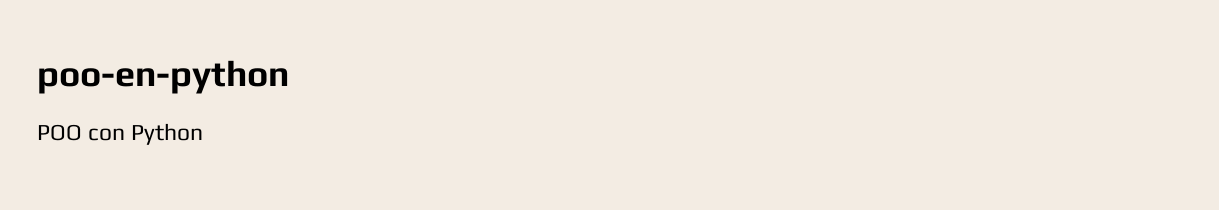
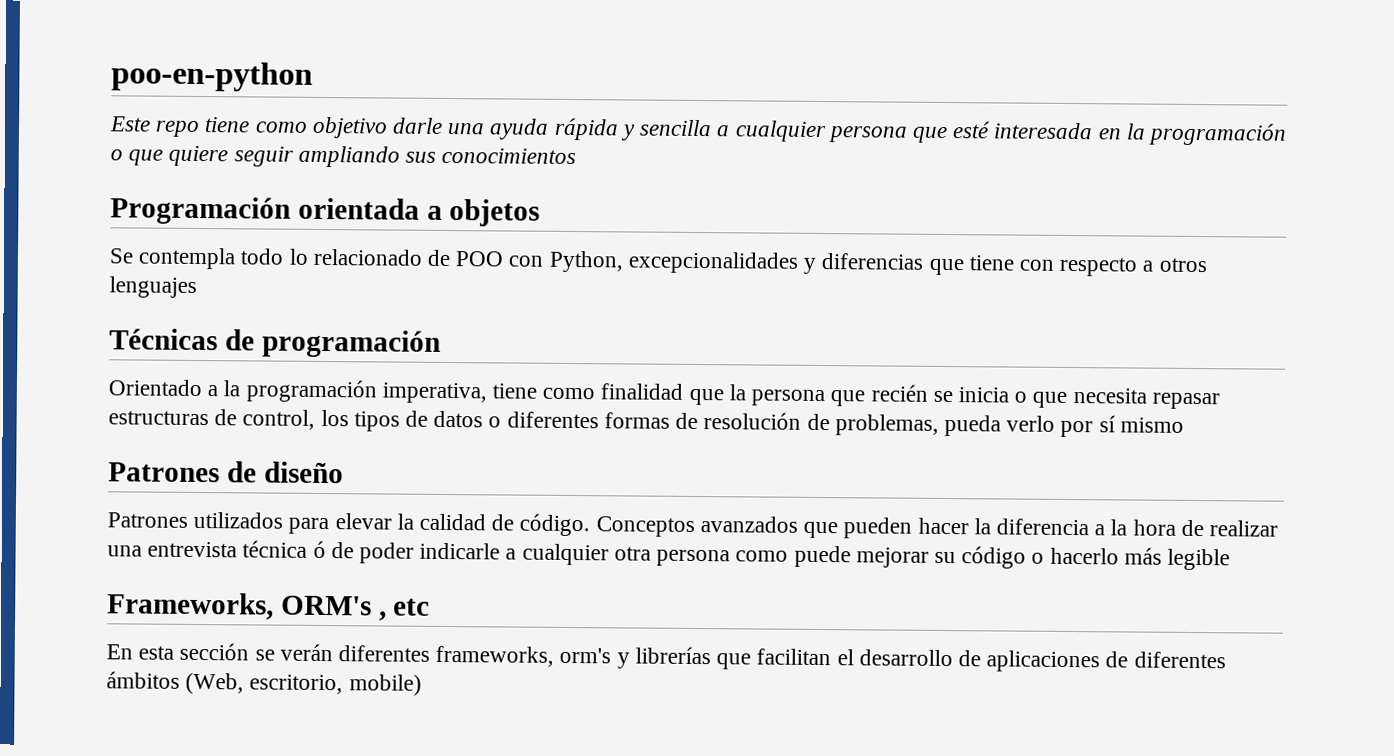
[37,123,204,145] POO con Python -> [109,116,1287,146] [110,145,577,168] [110,196,541,227] [109,247,1207,277] [109,276,197,298] [109,328,441,358] [108,379,1220,410] [108,409,1184,438] [108,461,344,484] [107,511,1278,539] [107,540,1230,571] [107,592,431,621] [106,642,1226,673] [106,671,422,696] Este repo tiene como objetivo darle una ayuda rápida y sencilla a cualquier persona que esté interesada en la programación o que quiere seguir ampliando sus conocimientos // Programación orientada a objetos // Se contempla todo lo relacionado de POO con Python, excepcionalidades y diferencias que tiene con respecto a otros lenguajes // Técnicas de programación // Orientado a la programación imperativa, tiene como finalidad que la persona que recién se inicia o que necesita repasar estructuras de control, los tipos de datos o diferentes formas de resolución de problemas, pueda verlo por sí mismo // Patrones de diseño // Patrones utilizados para elevar la calidad de código. Conceptos avanzados que pueden hacer la diferencia a la hora de realizar una entrevista técnica ó de poder indicarle a cualquier otra persona como puede mejorar su código o hacerlo más legible // Frameworks, ORM's , etc // En esta sección se verán diferentes frameworks, orm's y librerías que facilitan el desarrollo de aplicaciones de diferentes ámbitos (Web, escritorio, mobile)

